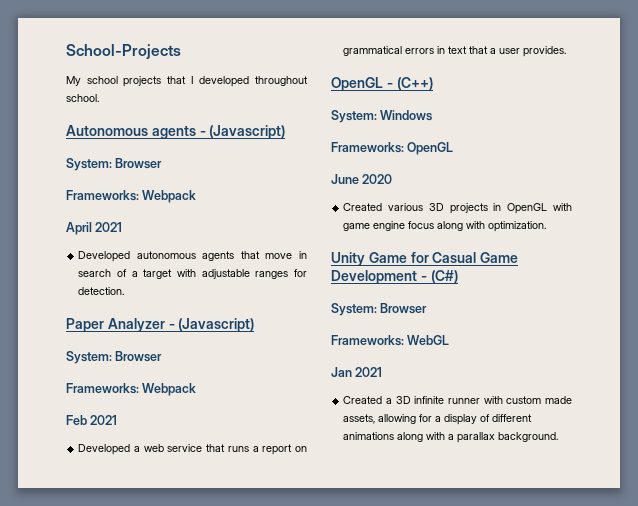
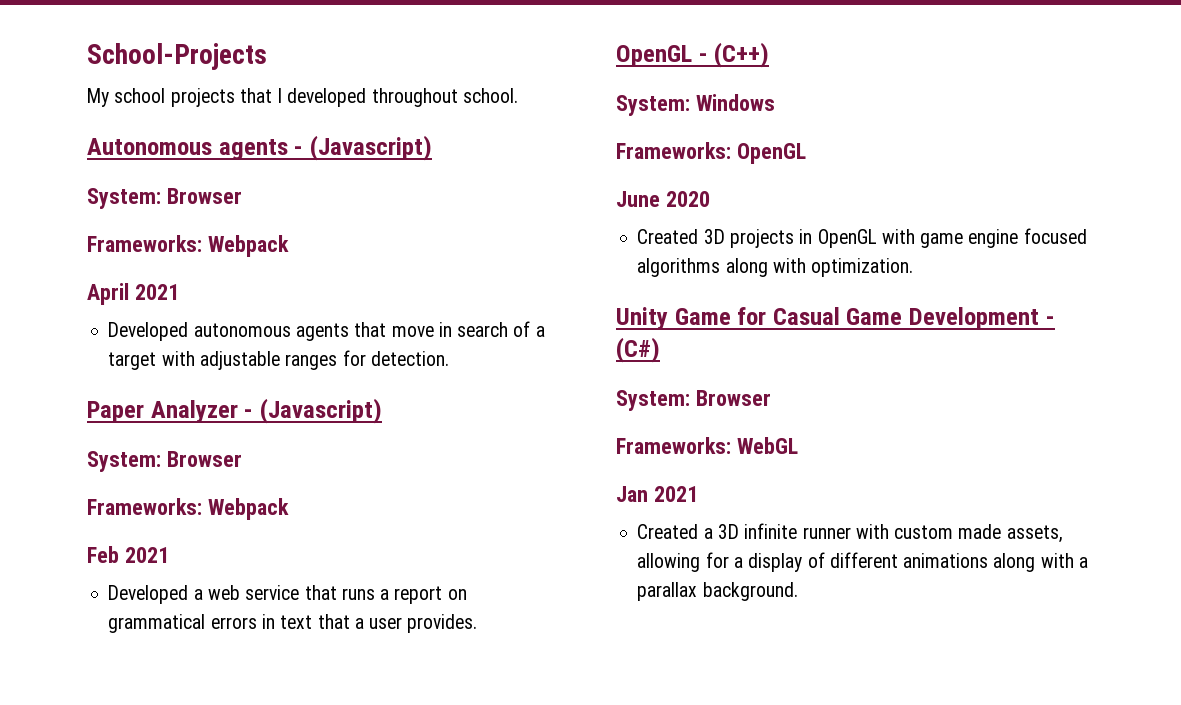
[387,203,423,211] various -> (699, 236) none
[408,221,435,229] focus -> [1023,228,1087,244] [637,258,721,277] focused algorithms

